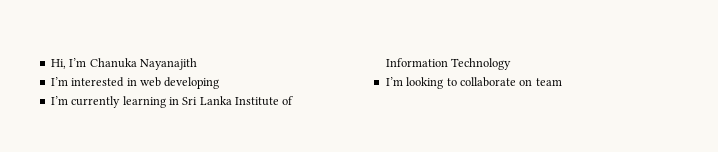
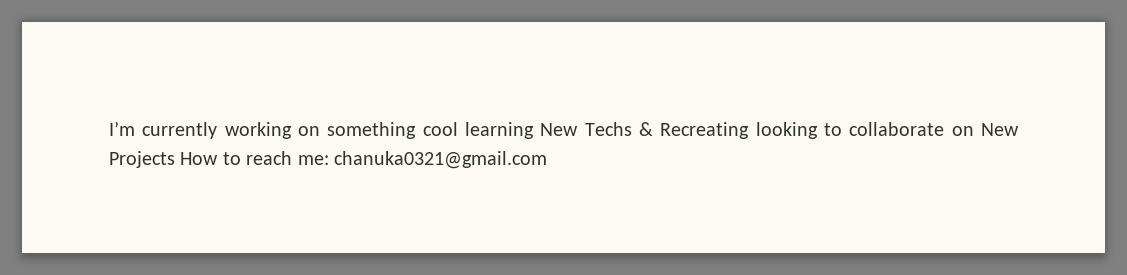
[50,58,197,70] [50,77,220,89] [50,96,294,108] [385,58,512,70] [385,77,562,89] Hi, I’m Chanuka Nayanajith // I’m interested in web developing // I’m currently learning in Sri Lanka Institute of Information Technology // I’m looking to collaborate on team -> [109,121,1020,139] [109,151,547,169] I’m currently working on something cool learning New Techs & Recreating looking to collaborate on New Projects How to reach me: chanuka0321@gmail.com

